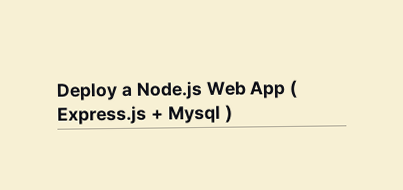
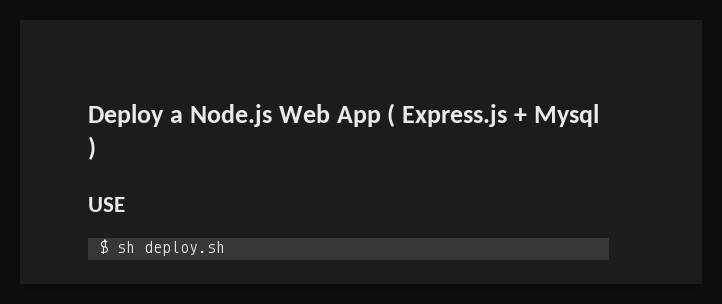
(233, 113) none -> [88,197,125,212] [98,239,225,256] // USE // $ sh deploy.sh

